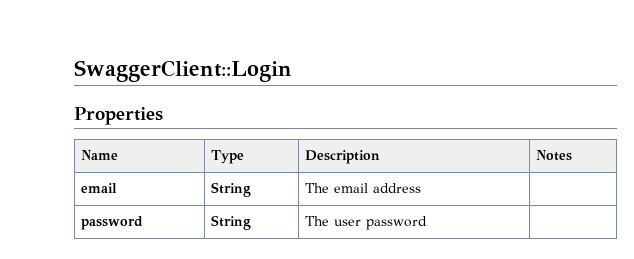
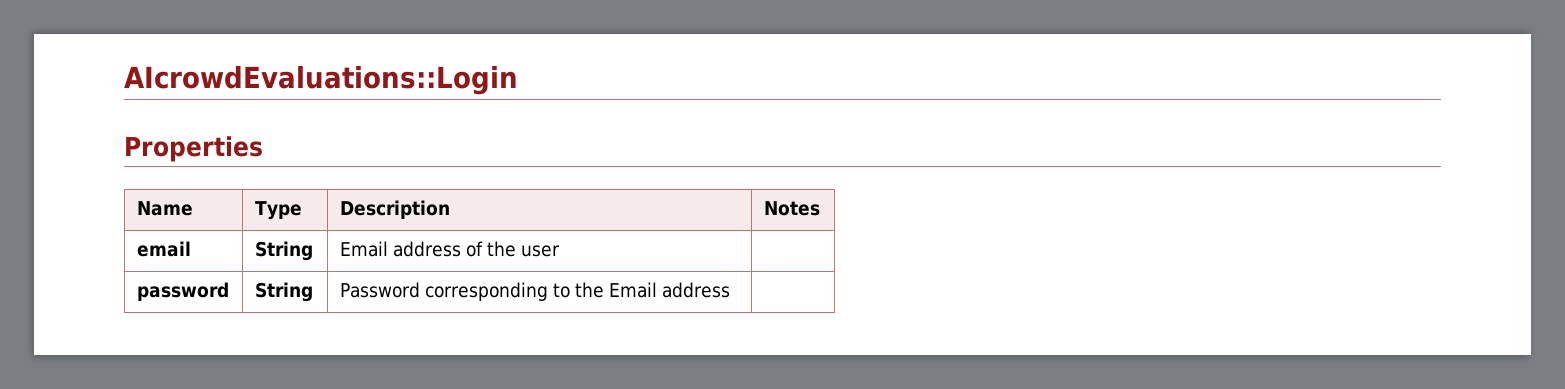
[74,60,292,82] SwaggerClient::Login -> [124,65,518,95] AIcrowdEvaluations::Login
[305,183,422,193] The email address -> [339,241,560,257] Email address of the user
[305,216,428,230] The user password -> [339,282,730,301] Password corresponding to the Email address

